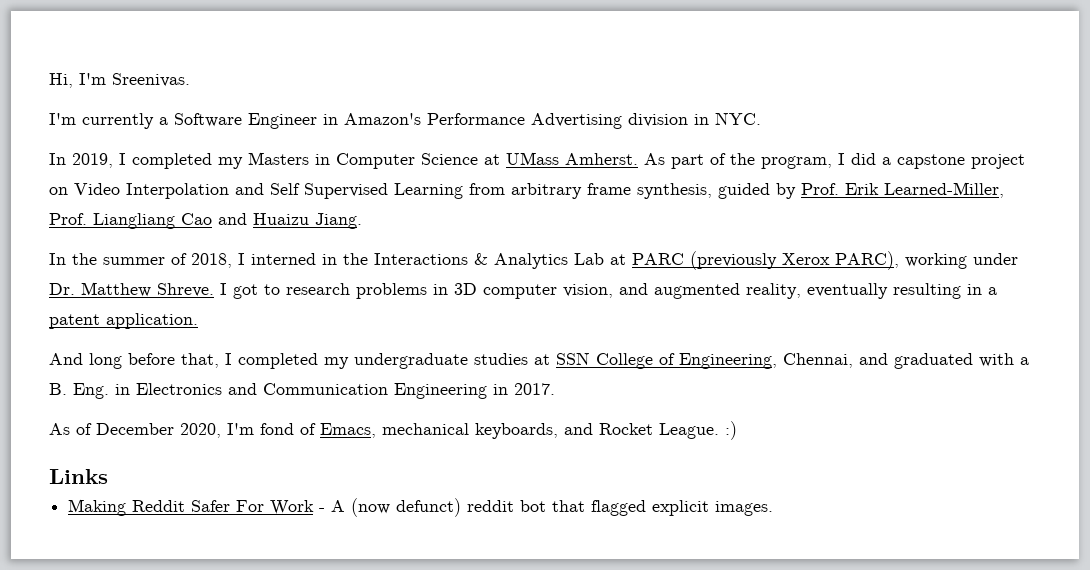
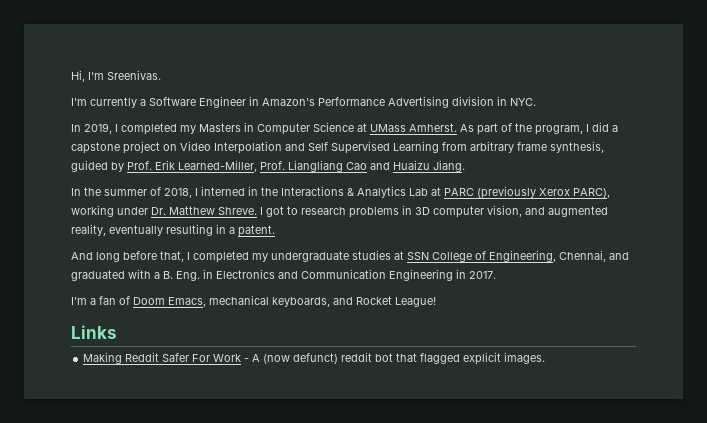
[49,313,198,329] patent application. -> [238,225,275,237] patent.
[49,423,316,438] As of December 2020, I'm fond of -> [71,296,165,305] I'm a fan of Doom
[659,421,737,440] League. :) -> [395,297,436,307] League!

